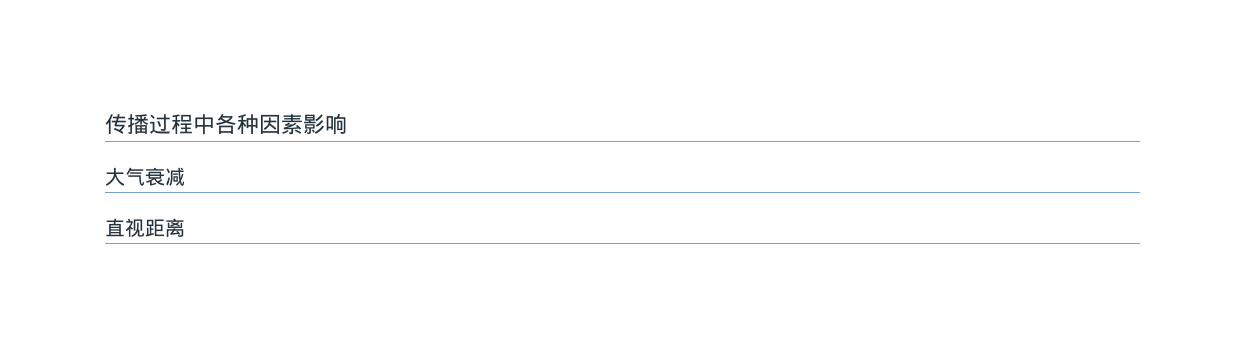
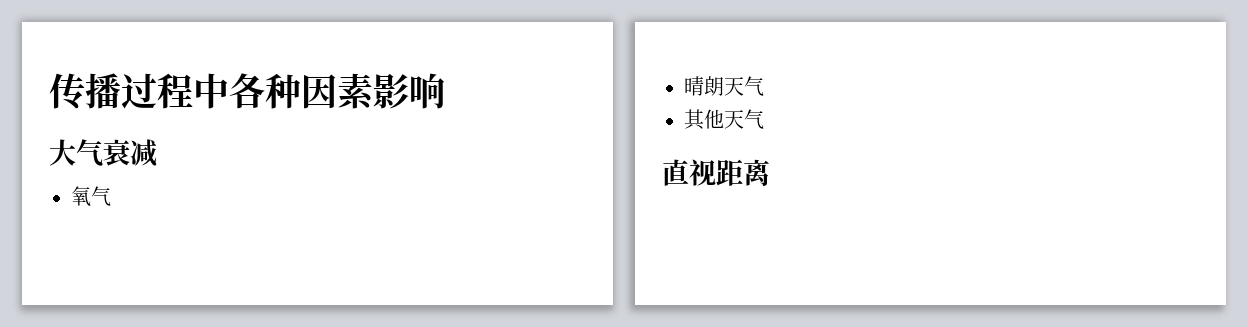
(185, 176) none -> [71,186,111,207] [684,76,764,96] [684,109,764,130] // 氧气 // 晴朗天气 // 其他天气

